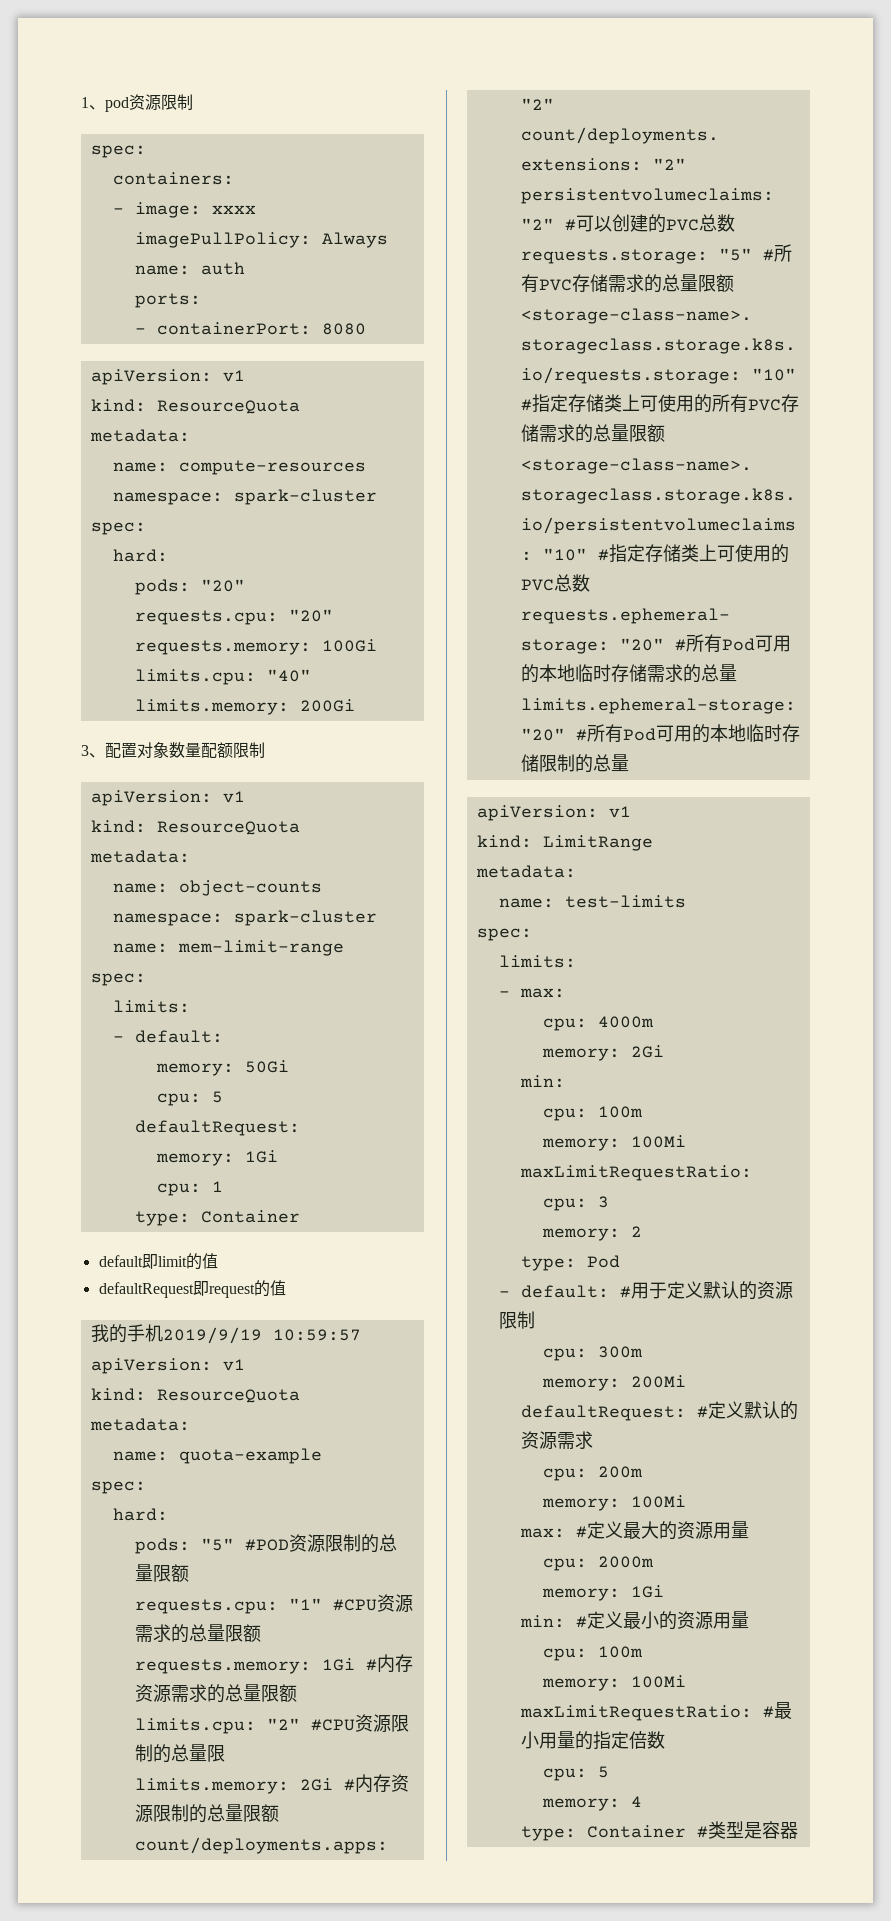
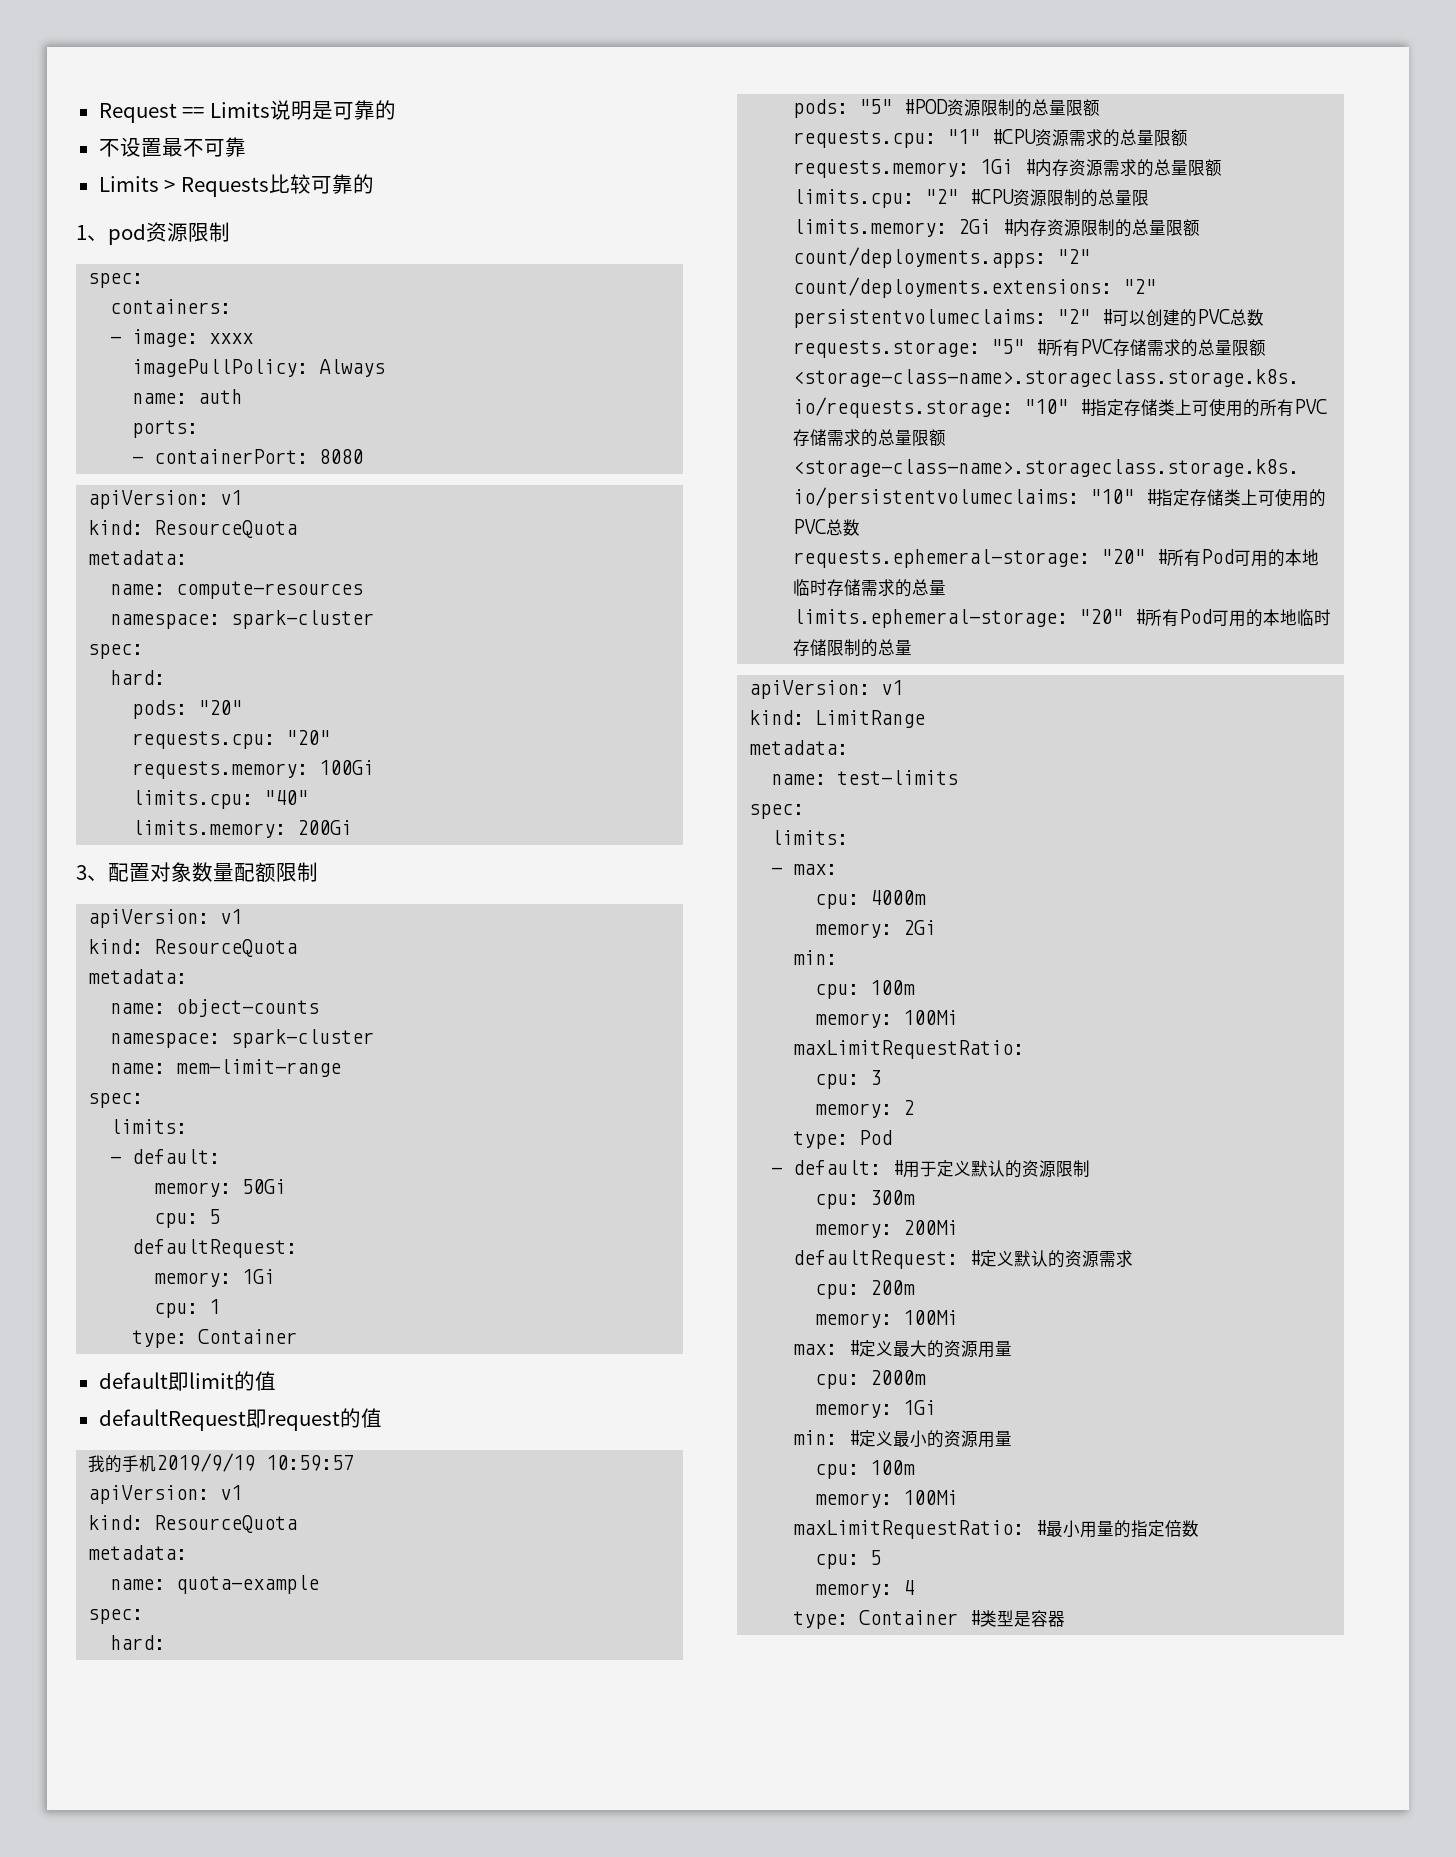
(81, 102) none -> [98,100,396,123] [98,137,246,157] [98,174,374,197] Request == Limits说明是可靠的 // 不设置最不可靠 // Limits > Requests比较可靠的 //

